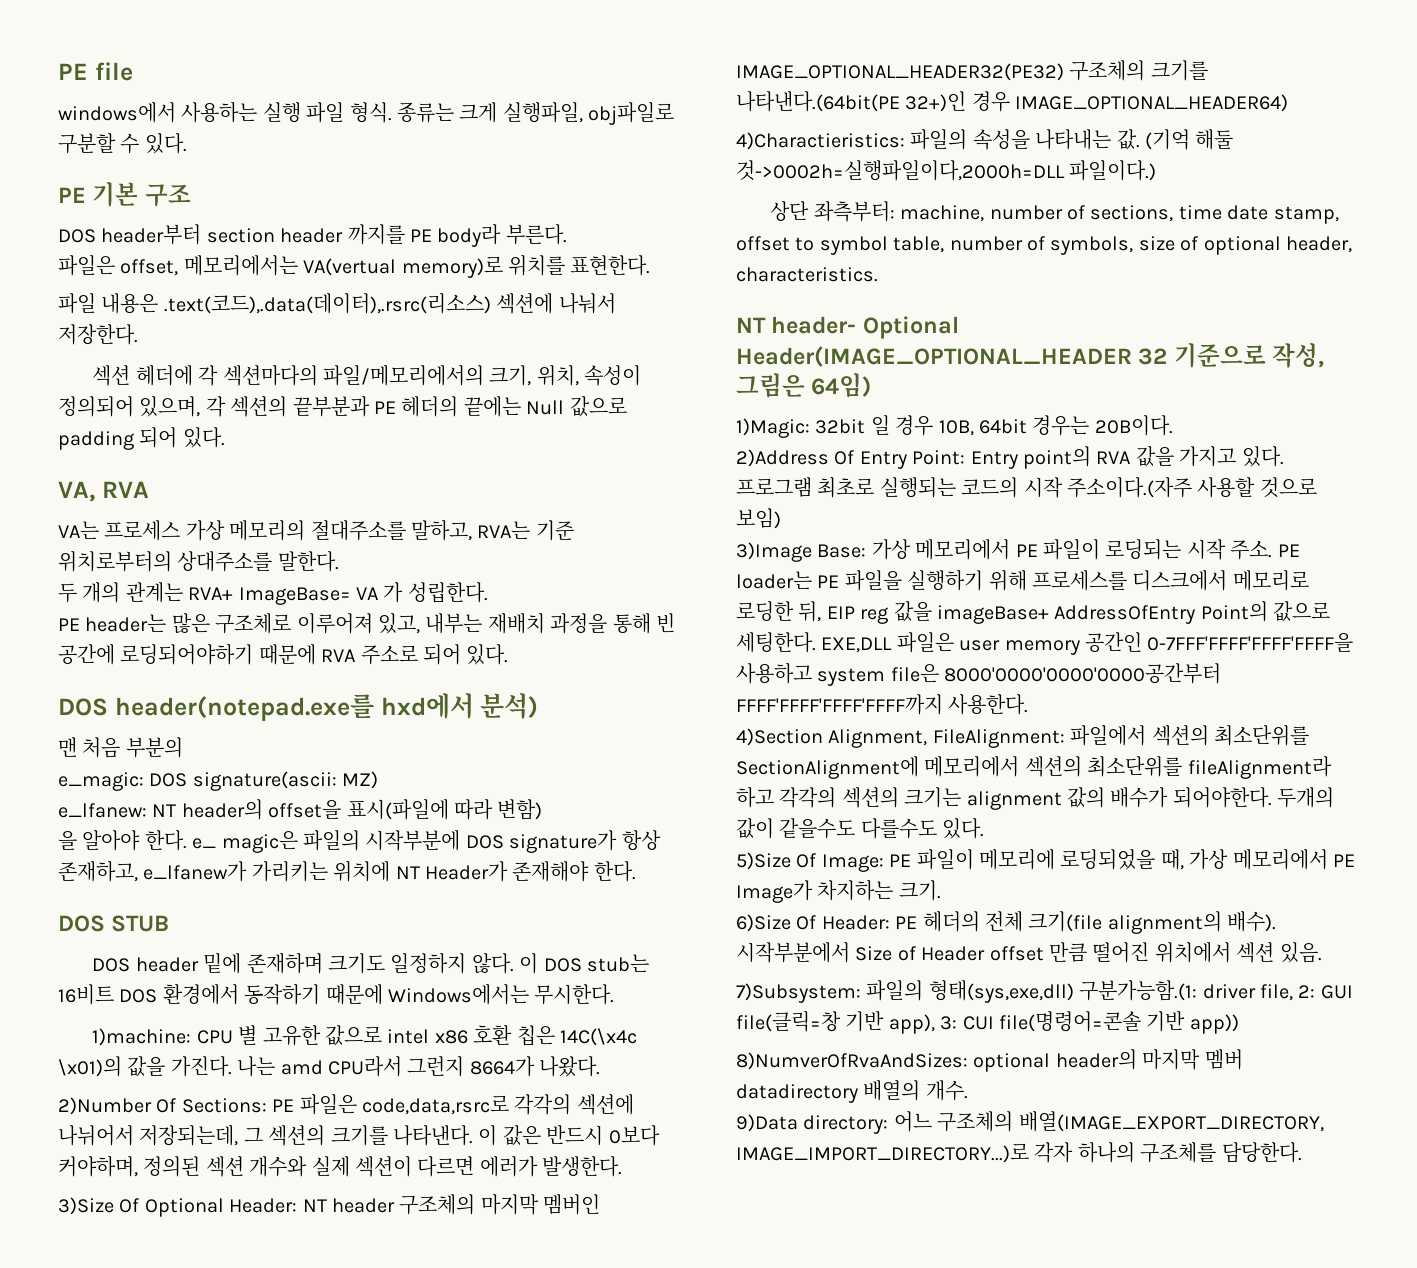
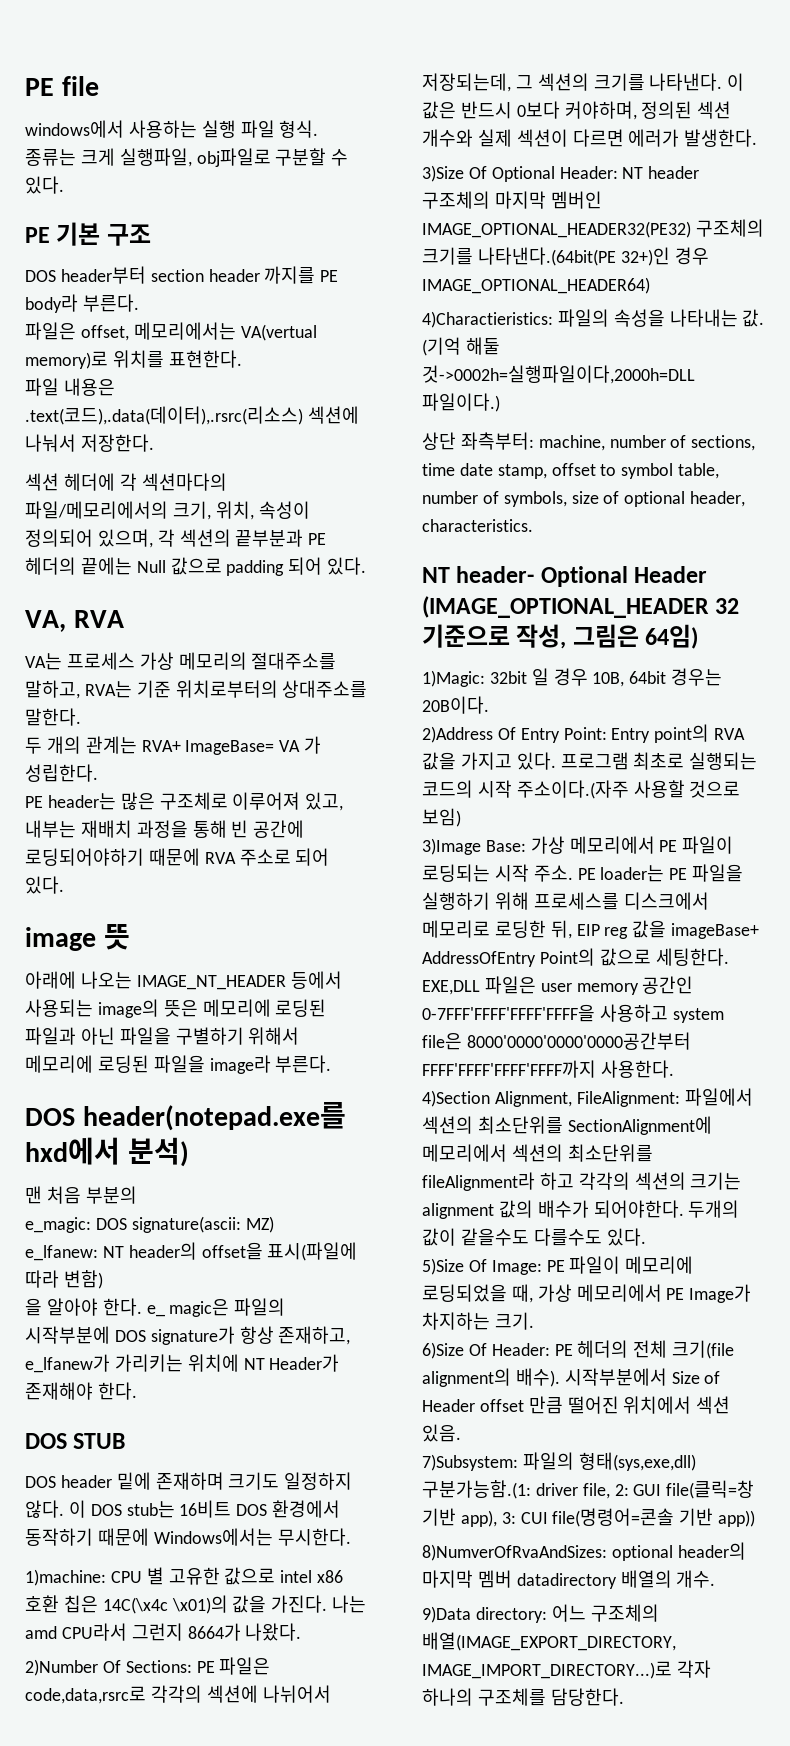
(509, 654) none -> [25,924,130,951] [25,971,342,990] [25,999,327,1018] [25,1027,300,1045] [25,1055,332,1074] // image 뜻 // 아래에 나오는 IMAGE_NT_HEADER 등에서 사용되는 image의 뜻은 메모리에 로딩된 파일과 아닌 파일을 구별하기 위해서 메모리에 로딩된 파일을 image라 부른다.
[736,346,1132,367] Header(IMAGE_OPTIONAL_HEADER -> [634,566,708,583] [422,596,709,618] Header (IMAGE_OPTIONAL_HEADER

